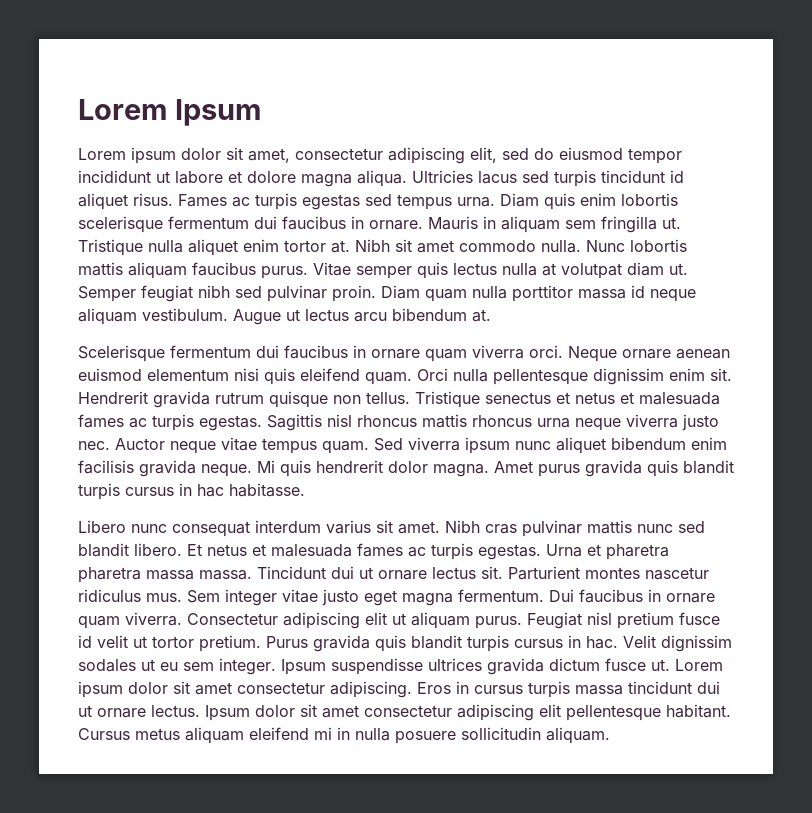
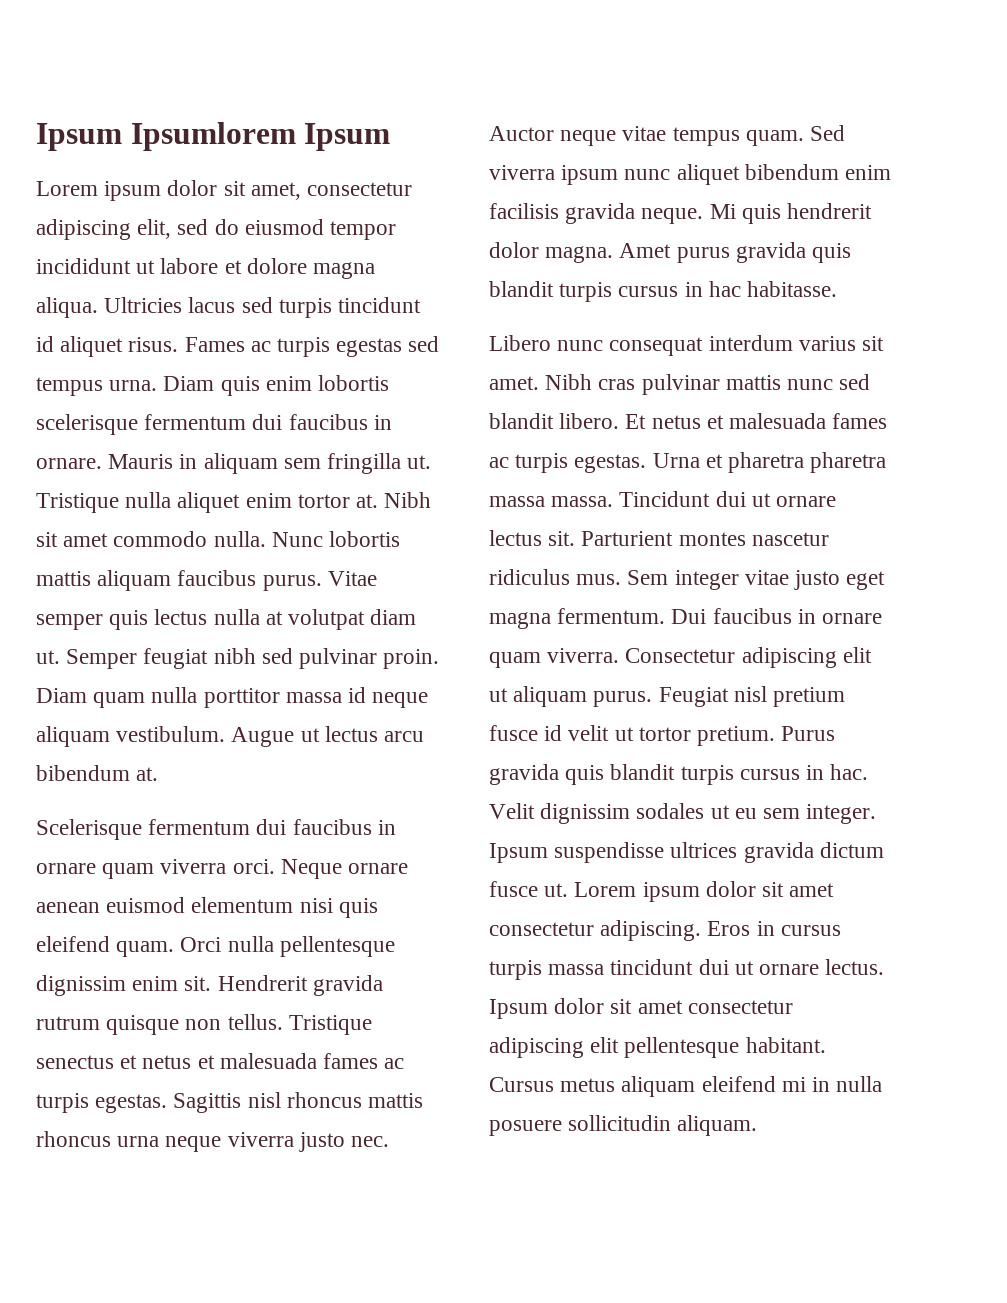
[78,99,167,120] Lorem -> [36,122,296,151] Ipsum Ipsumlorem

